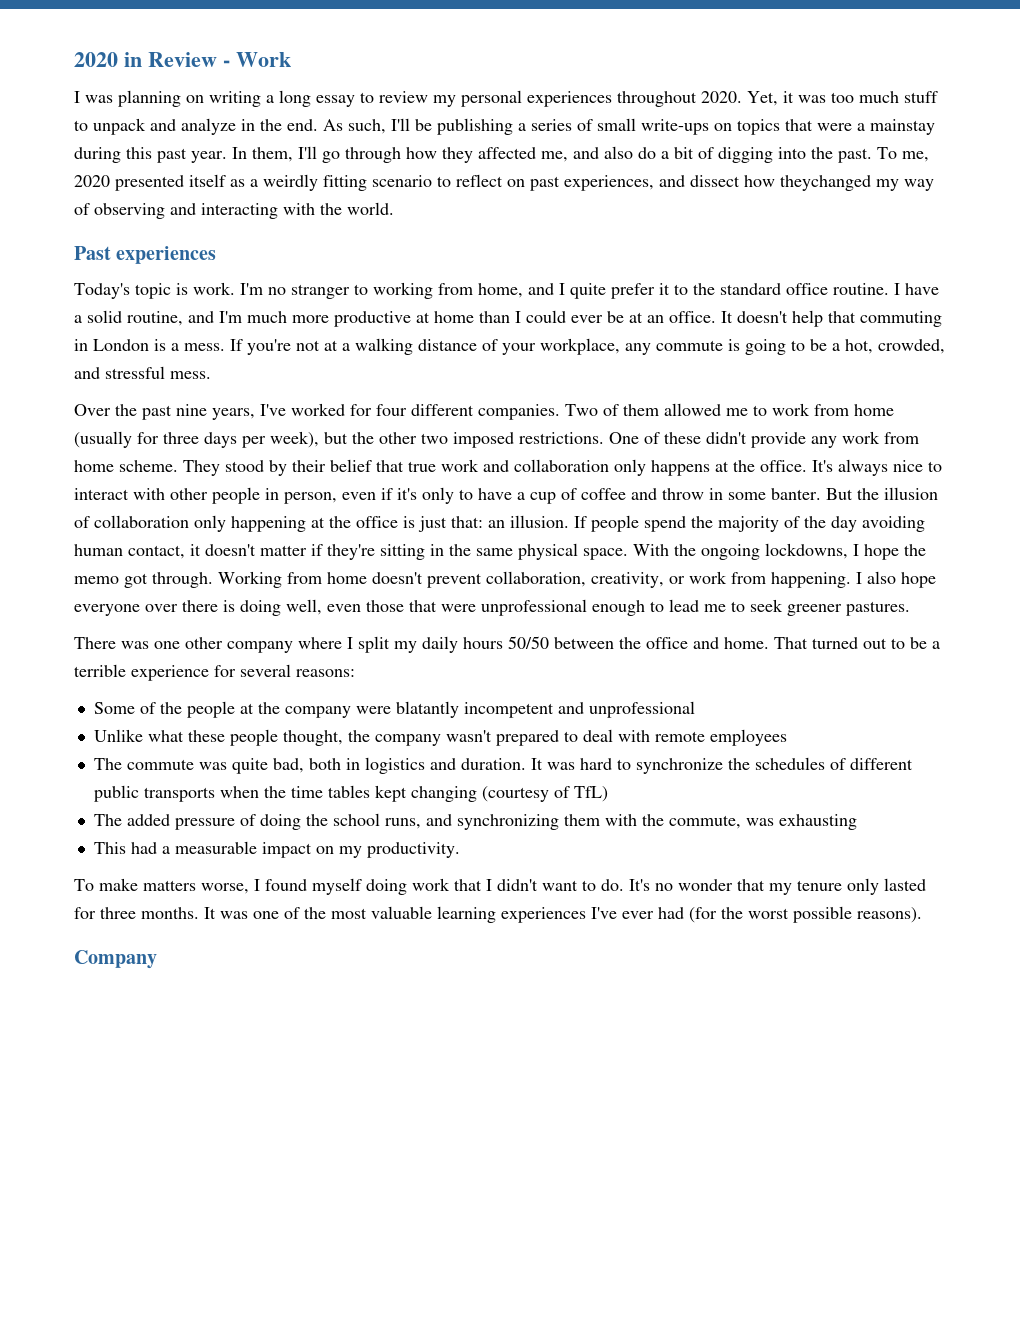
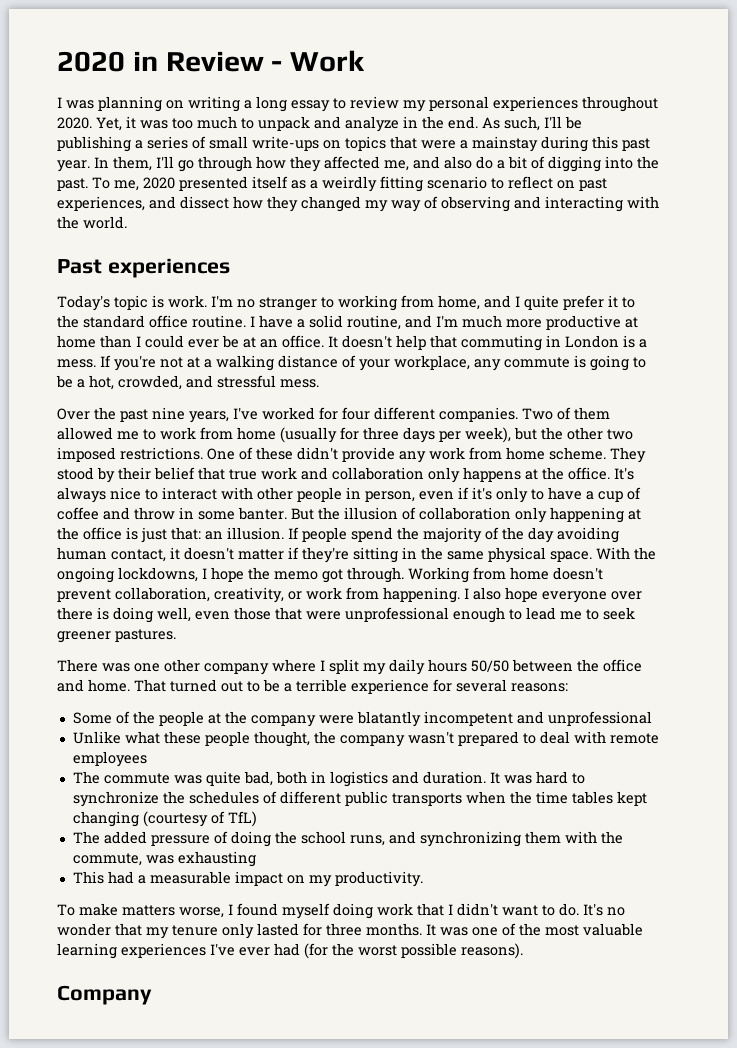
[904,91,938,103] stuff -> (237, 122) none
[780,175,871,191] theychanged -> [267,196,361,212] they changed

